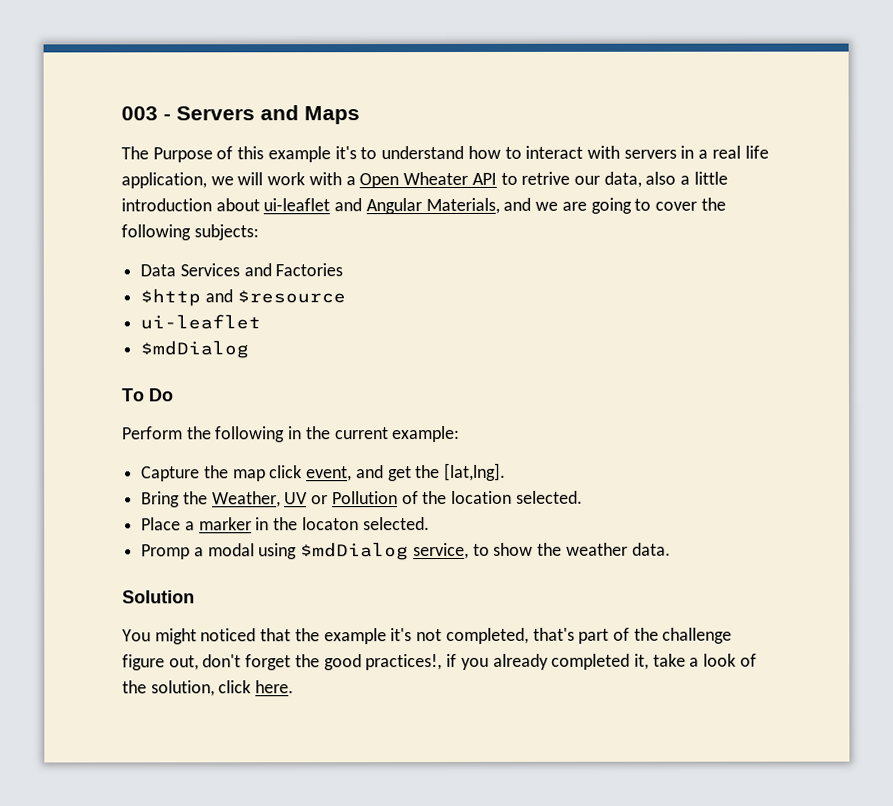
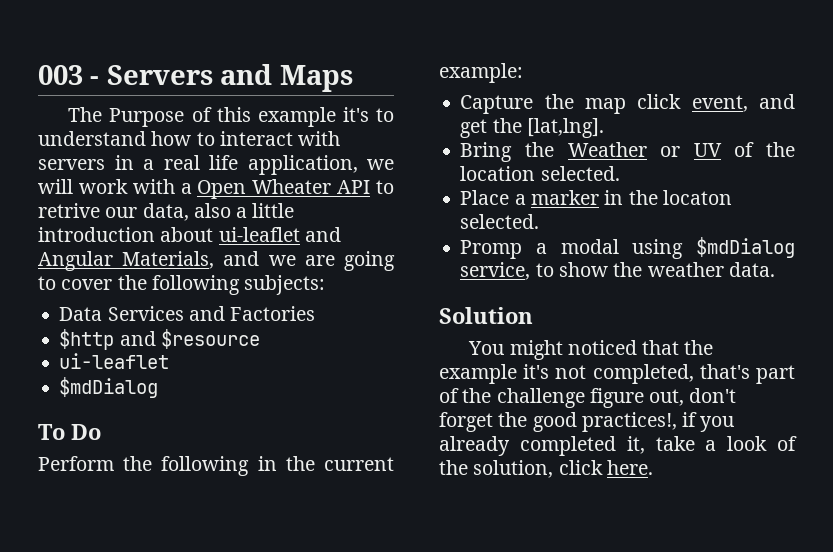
[211,491,398,508] Weather, UV or Pollution -> [567,142,722,157] Weather or UV

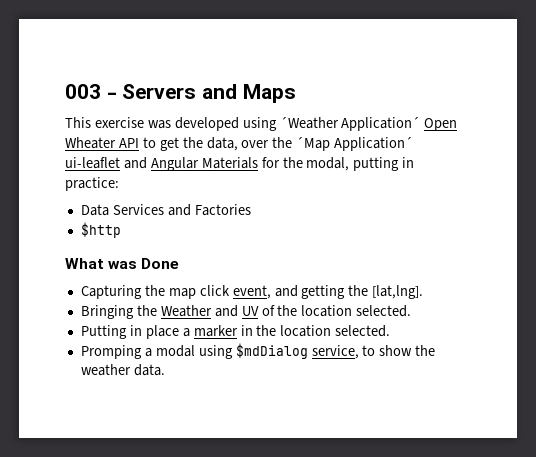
[68,107,394,127] [38,131,341,146] [38,155,394,175] [38,179,394,199] [38,203,295,221] [38,227,341,242] [38,251,395,271] [38,275,326,295] The Purpose of this example it's to understand how to interact with servers in a real life application, we will work with a Open Wheater API to retrive our data, also a little introduction about ui-leaflet and Angular Materials, and we are going to cover the following subjects: -> [65,117,458,131] [65,137,414,151] [65,157,415,171] [65,177,119,191] This exercise was developed using ´Weather Application´ Open Wheater API to get the data, over the ´Map Application´ ui-leaflet and Angular Materials for the modal, putting in practice:
[119,329,260,349] [59,353,170,369] [59,377,159,398] [38,424,101,440] [38,456,394,476] [439,63,523,83] [460,95,534,114] and $resource // ui-leaflet // $mdDialog // To Do // Perform the following in the current example: // Capture -> [65,258,180,269] [80,285,142,299] // What was Done // Capturing
[460,119,488,138] get -> [301,285,346,299] getting
[460,142,513,162] Bring -> [80,305,134,319] Bringing
[660,146,681,157] or -> [214,305,238,317] and
[460,190,510,205] Place -> [80,325,179,339] Putting in place
[662,190,732,205] [460,214,540,229] [460,240,523,259] locaton selected. // Promp -> [280,325,391,337] [80,345,142,359] location selected. // Promping
[439,307,533,324] [468,340,714,360] [439,364,795,384] [439,388,737,408] [439,412,735,432] [439,436,797,456] [439,460,653,478] // Solution // You might noticed that the example it's not completed, that's part of the challenge figure out, don't forget the good practices!, if you already completed it, take a look of the solution, click here. -> (165, 370) none

